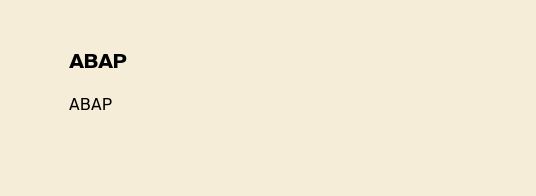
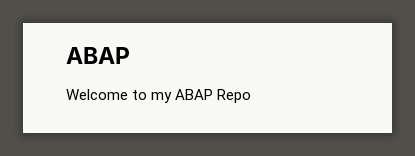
[69,98,112,110] ABAP -> [66,89,252,103] Welcome to my ABAP Repo

